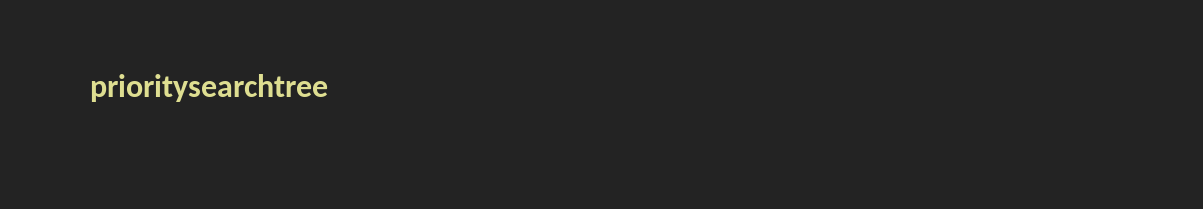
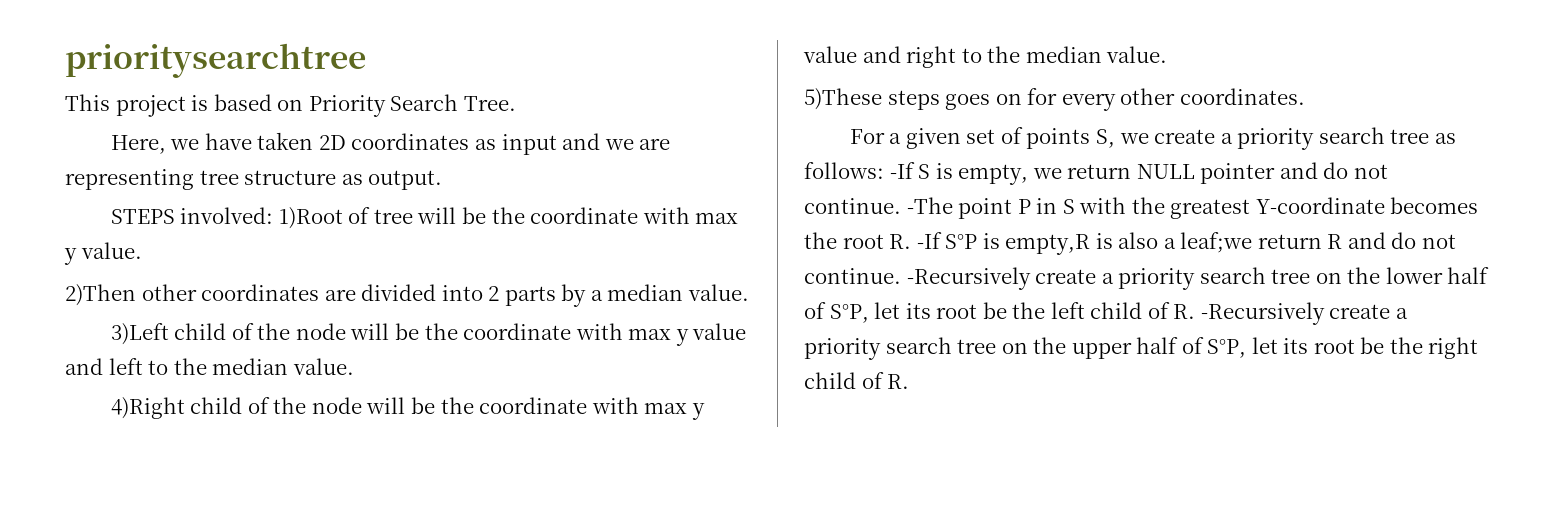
(328, 88) none -> [65,94,516,117] [110,132,671,155] [65,169,443,190] [110,207,739,229] [64,242,142,265] [65,284,749,307] [110,323,747,346] [65,358,354,375] [110,397,705,420] [803,46,1168,68] [804,88,1305,111] [849,127,1456,150] [804,162,1388,185] [804,197,1479,219] [804,232,1457,255] [804,267,1490,290] [804,302,1408,325] [804,337,1479,360] [804,372,910,389] // This project is based on Priority Search Tree. // Here, we have taken 2D coordinates as input and we are representing tree structure as output. // STEPS involved: 1)Root of tree will be the coordinate with max y value. // 2)Then other coordinates are divided into 2 parts by a median value. // 3)Left child of the node will be the coordinate with max y value and left to the median value. // 4)Right child of the node will be the coordinate with max y value and right to the median value. // 5)These steps goes on for every other coordinates. // For a given set of points S, we create a priority search tree as follows: -If S is empty, we return NULL pointer and do not continue. -The point P in S with the greatest Y-coordinate becomes the root R. -If S°P is empty,R is also a leaf;we return R and do not continue. -Recursively create a priority search tree on the lower half of S°P, let its root be the left child of R. -Recursively create a priority search tree on the upper half of S°P, let its root be the right child of R.

